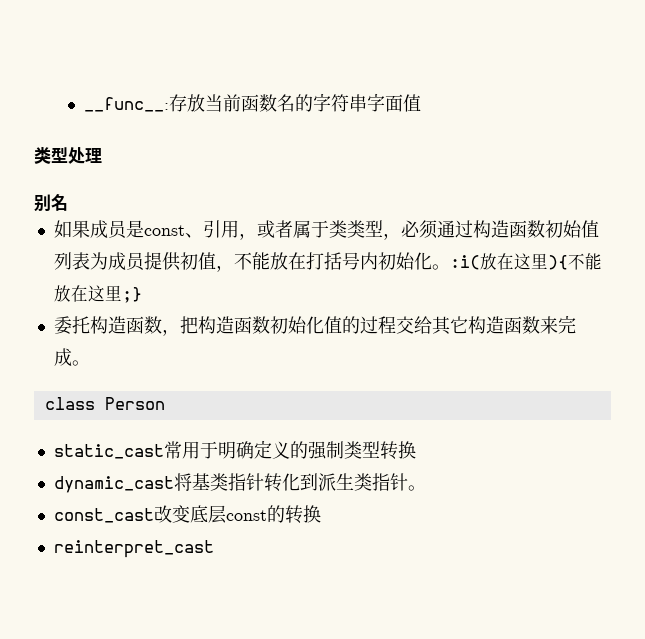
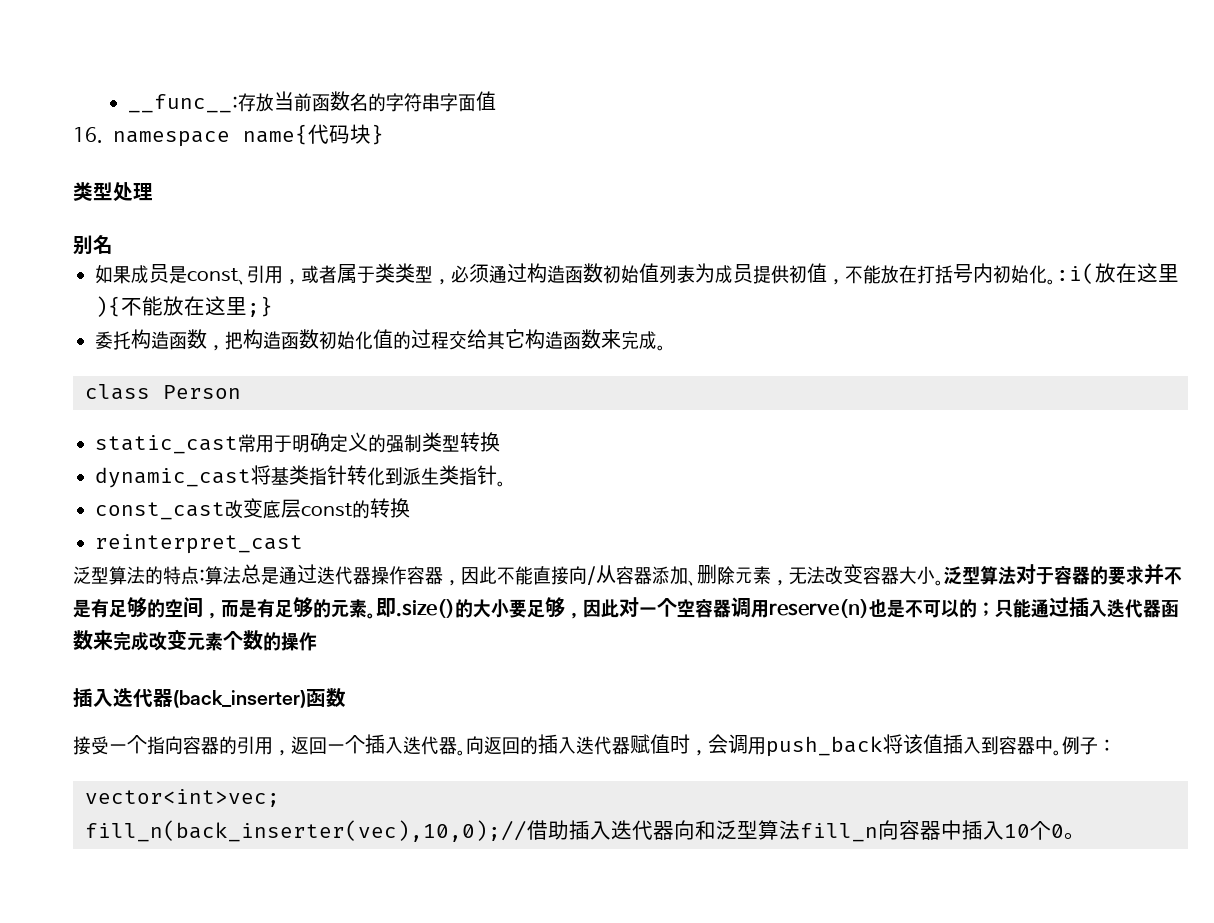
(422, 103) none -> [73,124,384,147] // 16. namespace name{代码块}
(214, 549) none -> [73,564,1182,586] [73,597,1179,619] [73,629,317,651] [73,688,346,708] [73,734,1116,757] [85,789,280,807] [85,820,1085,842] // 泛型算法的特点:算法总是通过迭代器操作容器，因此不能直接向/从容器添加、删除元素，无法改变容器大小。泛型算法对于容器的要求并不是有足够的空间，而是有足够的元素。即.size()的大小要足够，因此对一个空容器调用reserve(n)也是不可以的；只能通过插入迭代器函数来完成改变元素个数的操作 // 插入迭代器(back_inserter)函数 // 接受一个指向容器的引用，返回一个插入迭代器。向返回的插入迭代器赋值时，会调用push_back将该值插入到容器中。例子： // vector<int>vec; // fill_n(back_inserter(vec),10,0);//借助插入迭代器向和泛型算法fill_n向容器中插入10个0。

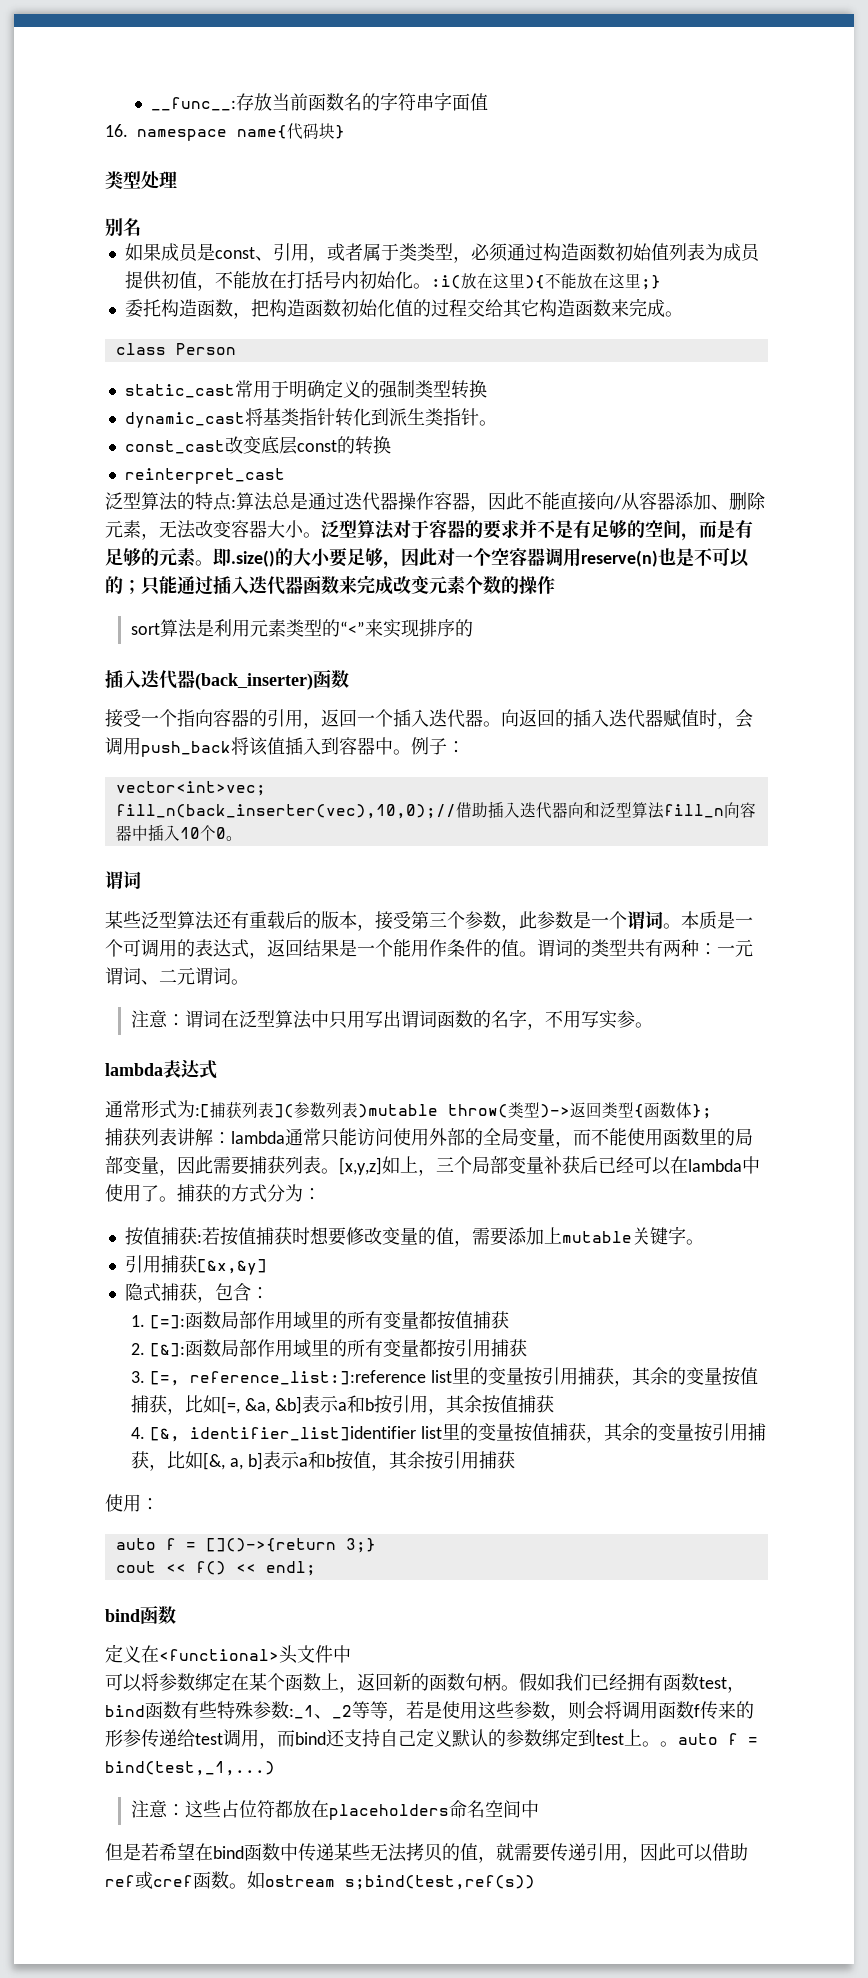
(317, 641) none -> [130,619,473,638] // sort算法是利用元素类型的“<”来实现排序的
(1085, 836) none -> [105,871,141,889] [105,911,753,931] [105,939,753,959] [105,967,249,985] [130,1009,653,1030] [105,1060,217,1079] [105,1100,712,1119] [105,1128,753,1148] [105,1156,760,1176] [105,1184,321,1203] [124,1226,704,1247] [124,1255,267,1275] [124,1283,269,1303] [130,1311,509,1330] [130,1339,527,1358] [130,1367,758,1387] [130,1395,554,1415] [130,1423,766,1443] [130,1451,515,1471] [105,1494,159,1512] [115,1538,376,1553] [115,1561,316,1576] [105,1605,176,1624] [105,1644,351,1664] [105,1672,745,1693] [105,1701,754,1721] [105,1728,758,1749] [105,1761,275,1776] [130,1800,539,1820] [105,1843,748,1863] [105,1871,535,1890] // 谓词 // 某些泛型算法还有重载后的版本，接受第三个参数，此参数是一个谓词。本质是一个可调用的表达式，返回结果是一个能用作条件的值。谓词的类型共有两种：一元谓词、二元谓词。 // 注意：谓词在泛型算法中只用写出谓词函数的名字，不用写实参。 // lambda表达式 // 通常形式为:[捕获列表](参数列表)mutable throw(类型)->返回类型{函数体}; // 捕获列表讲解：lambda通常只能访问使用外部的全局变量，而不能使用函数里的局部变量，因此需要捕获列表。[x,y,z]如上，三个局部变量补获后已经可以在lambda中使用了。捕获的方式分为： // 按值捕获:若按值捕获时想要修改变量的值，需要添加上mutable关键字。 // 引用捕获[&x,&y] // 隐式捕获，包含： // 1. [=]:函数局部作用域里的所有变量都按值捕获 // 2. [&]:函数局部作用域里的所有变量都按引用捕获 // 3. [=, reference_list:]:reference list里的变量按引用捕获，其余的变量按值捕获，比如[=, &a, &b]表示a和b按引用，其余按值捕获 // 4. [&, identifier_list]identifier list里的变量按值捕获，其余的变量按引用捕获，比如[&, a, b]表示a和b按值，其余按引用捕获 // 使用： // auto f = []()->{return 3;} // cout << f() << endl; // bind函数 // 定义在<functional>头文件中 // 可以将参数绑定在某个函数上，返回新的函数句柄。假如我们已经拥有函数test，bind函数有些特殊参数:_1、_2等等，若是使用这些参数，则会将调用函数f传来的形参传递给test调用，而bind还支持自己定义默认的参数绑定到test上。。auto f = bind(test,_1,...) // 注意：这些占位符都放在placeholders命名空间中 // 但是若希望在bind函数中传递某些无法拷贝的值，就需要传递引用，因此可以借助ref或cref函数。如ostream s;bind(test,ref(s))

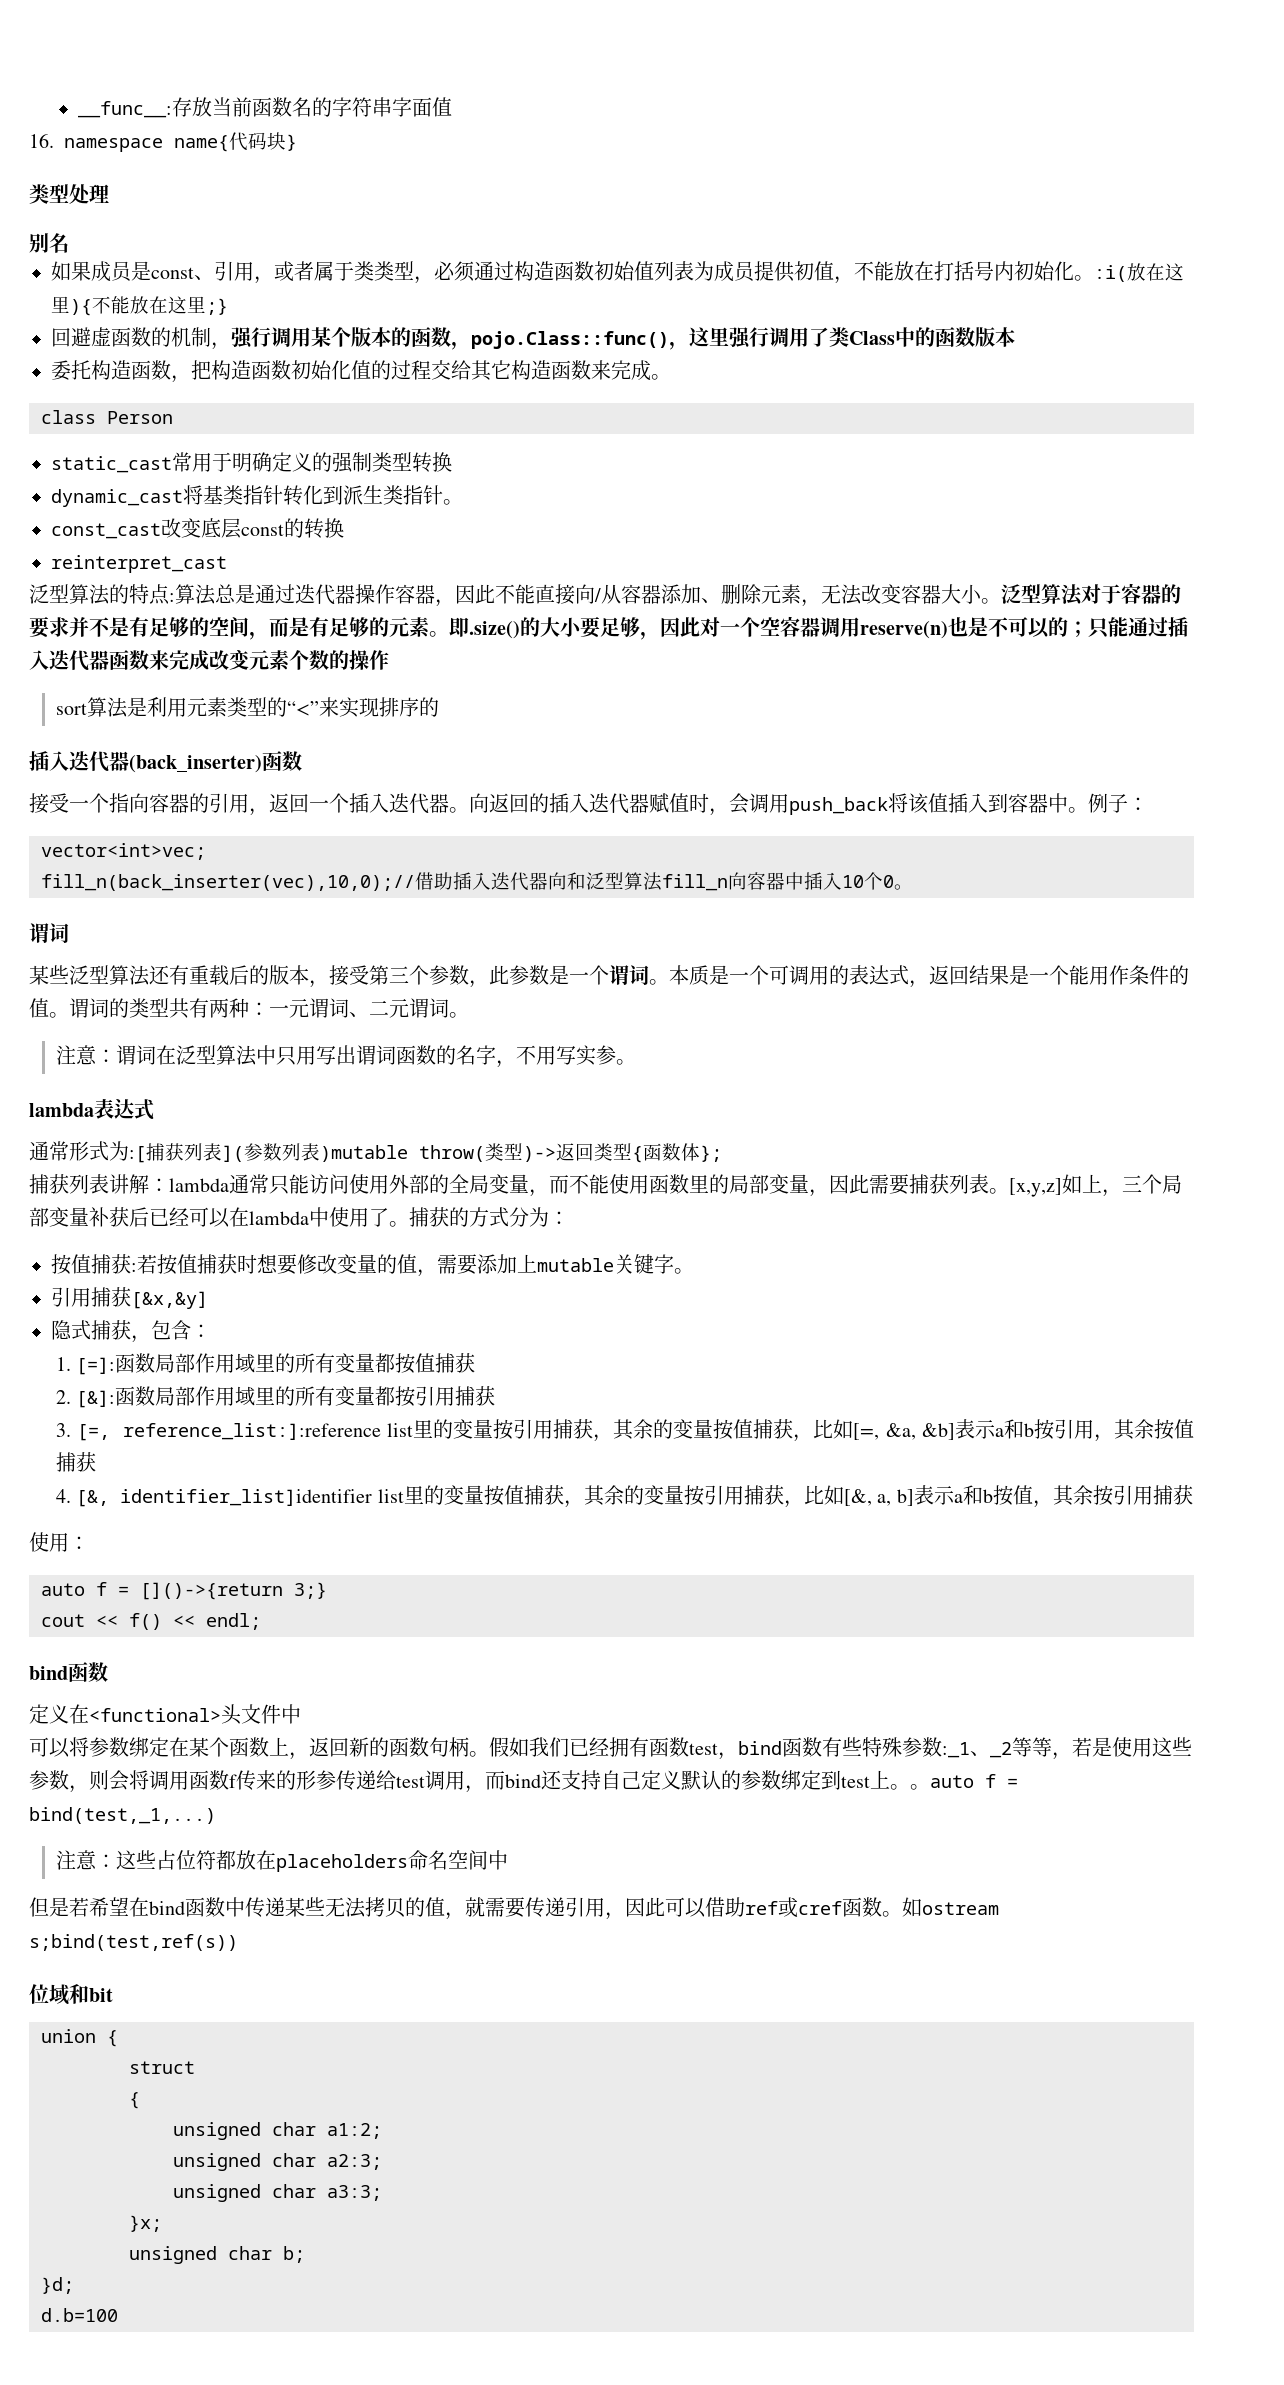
(661, 282) none -> [51,327,1015,350] // 回避虚函数的机制，强行调用某个版本的函数，pojo.Class::func()，这里强行调用了类Class中的函数版本
(535, 1882) none -> [29,1984,113,2005] [41,2029,118,2047] [129,2061,195,2074] [129,2092,140,2109] [173,2122,382,2140] [173,2153,382,2171] [173,2184,382,2202] [129,2215,162,2232] [129,2246,305,2264] [41,2277,74,2294] [41,2308,118,2322] // 位域和bit // union { // struct // { // unsigned char a1:2; // unsigned char a2:3; // unsigned char a3:3; // }x; // unsigned char b; // }d; // d.b=100

